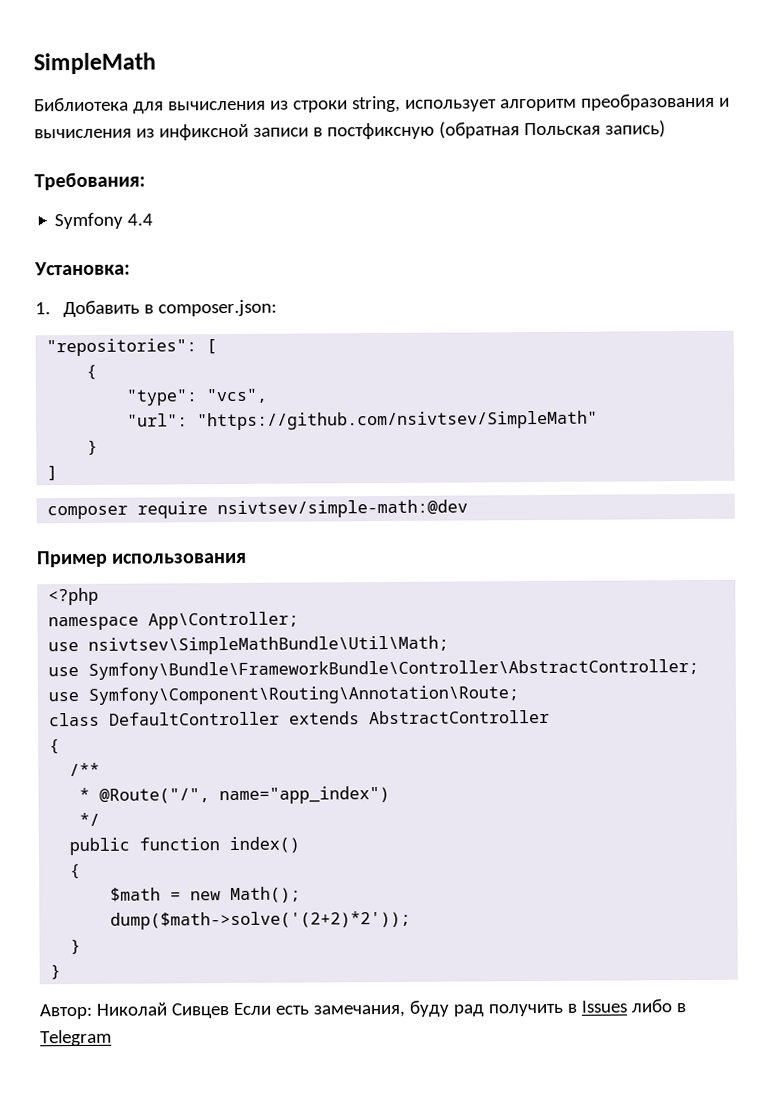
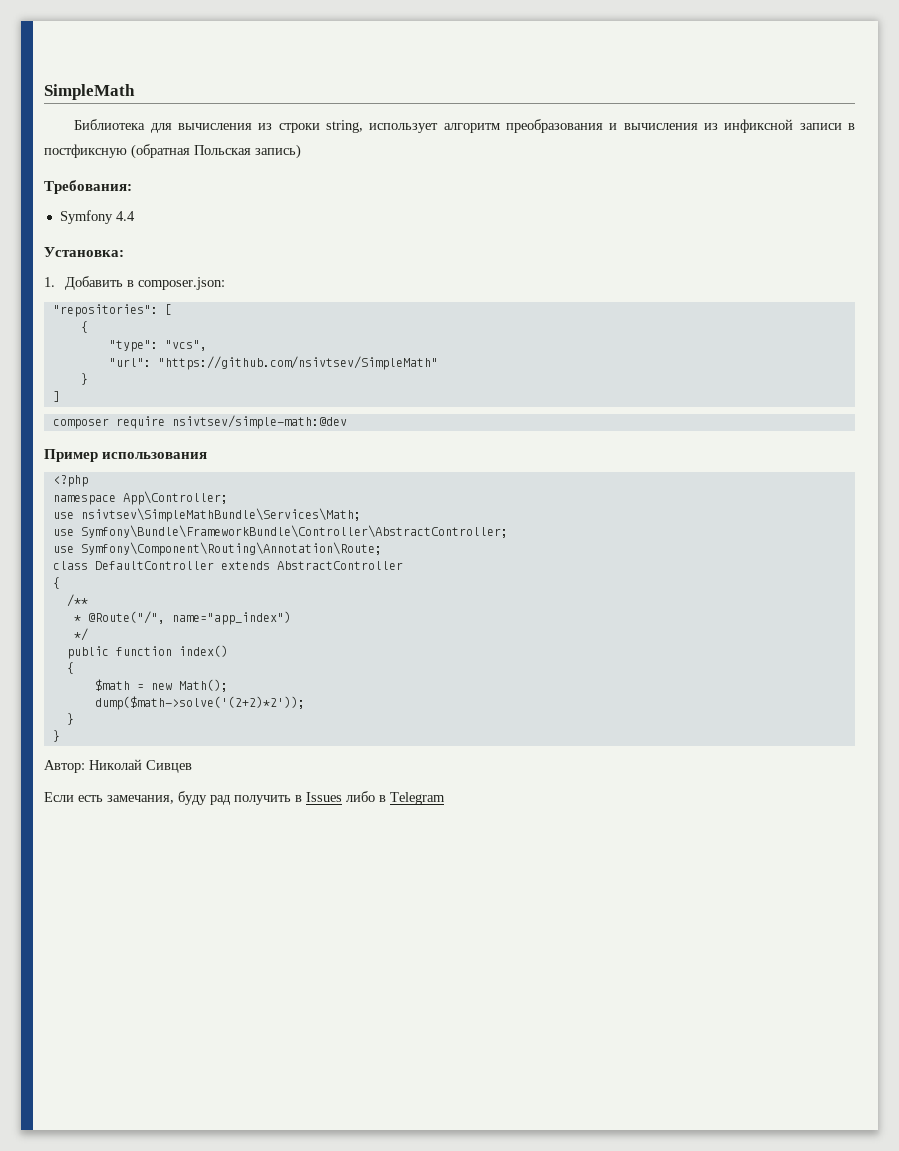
[88,635,450,655] nsivtsev\SimpleMathBundle\Util\Math; -> [80,508,361,522] nsivtsev\SimpleMathBundle\Services\Math;
(230, 1011) none -> (192, 766) //

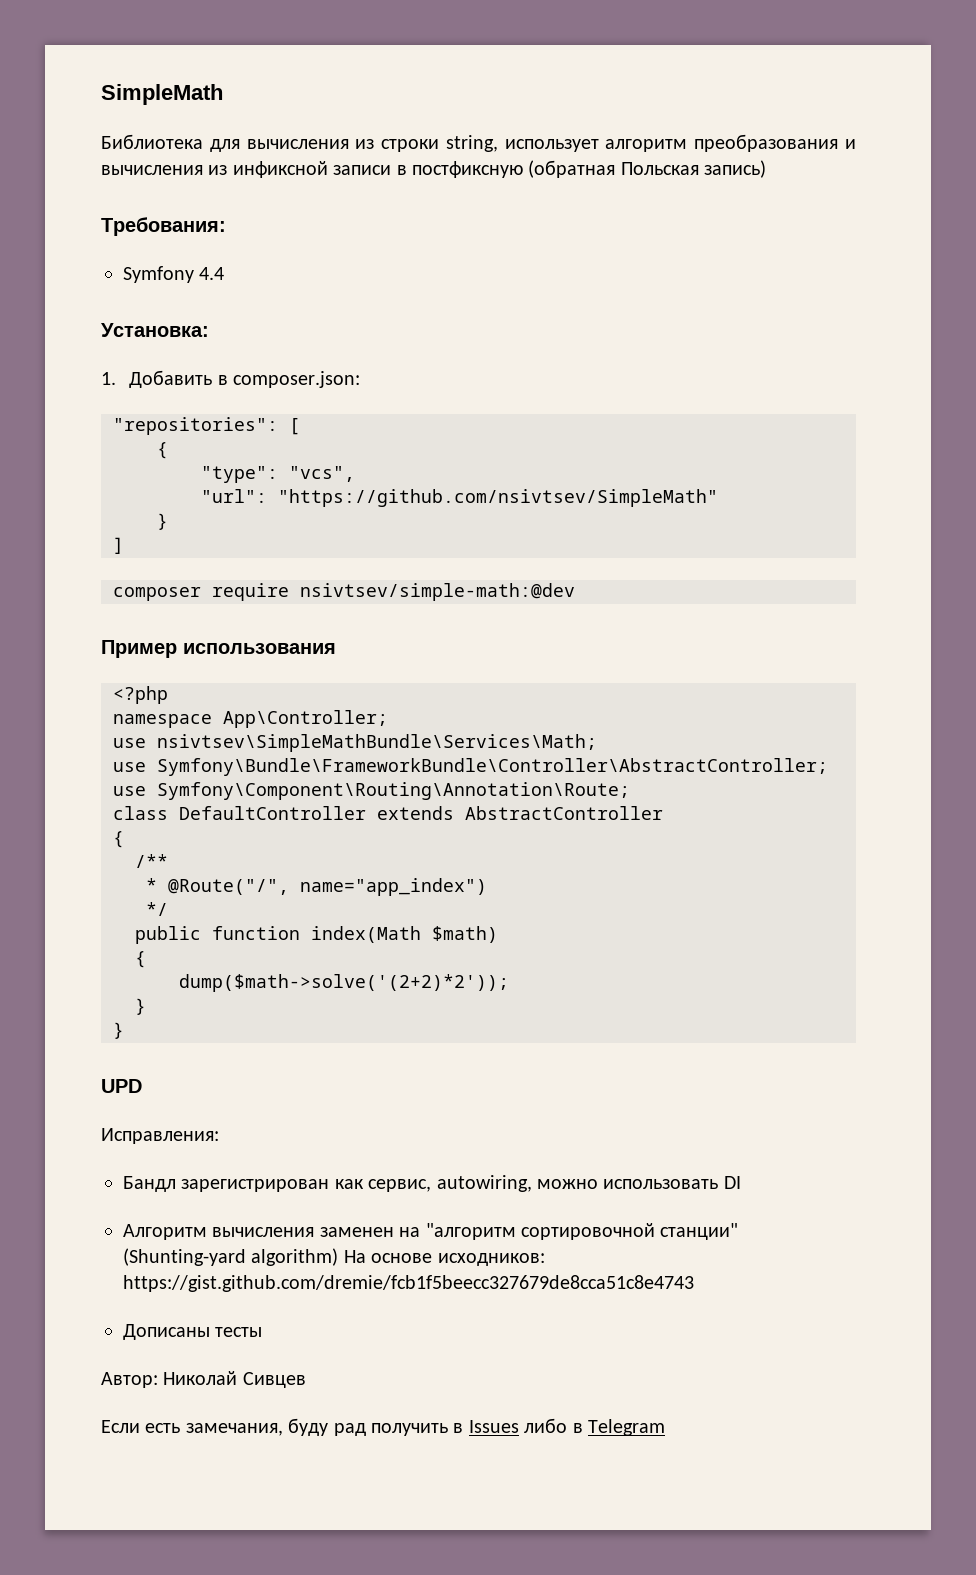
[178,645,228,657] [66,662,74,674] [94,679,228,692] index() // { // $math = new Math(); -> [311,926,498,943] [135,951,146,968] index(Math $math) // {
(60, 736) none -> [101,1079,142,1093] [101,1128,219,1144] [123,1175,741,1192] [123,1223,739,1240] [123,1248,545,1266] [123,1275,694,1292] [123,1324,263,1340] // UPD // Исправления: // Бандл зарегистрирован как сервис, autowiring, можно использовать DI // Алгоритм вычисления заменен на "алгоритм сортировочной станции" (Shunting-yard algorithm) На основе исходников: https://gist.github.com/dremie/fcb1f5beecc327679de8cca51c8e4743 // Дописаны тесты

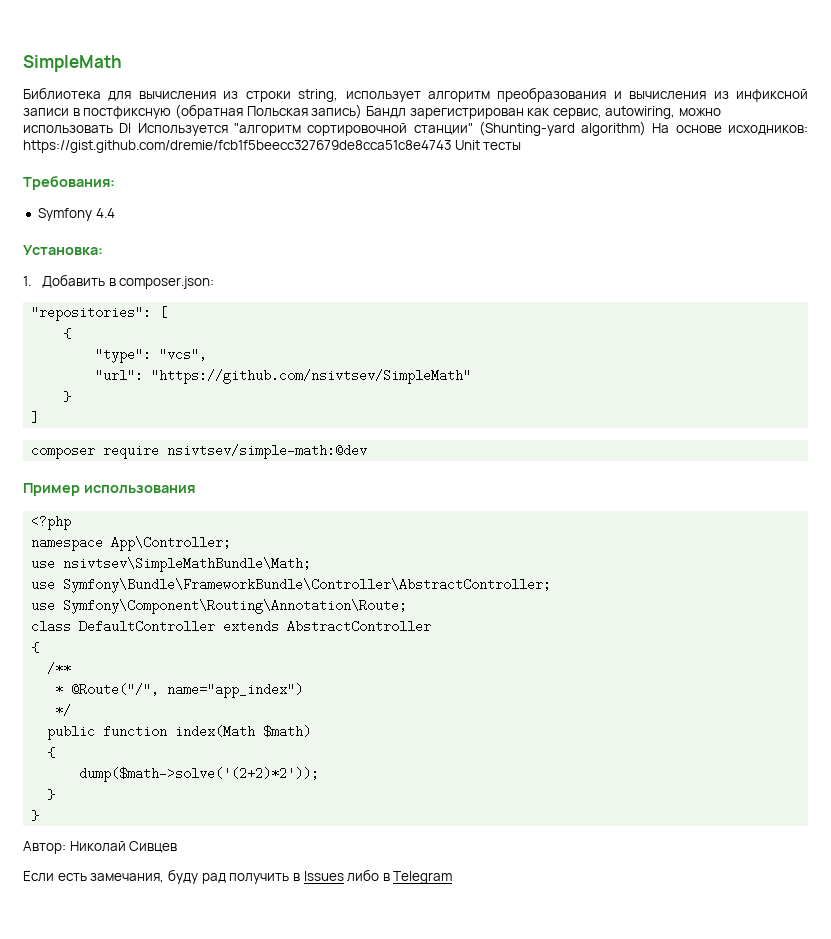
(767, 169) none -> [365,106,722,119] [23,121,808,136] [23,140,522,153] Бандл зарегистрирован как сервис, autowiring, можно использовать DI Используется "алгоритм сортировочной станции" (Shunting-yard algorithm) На основе исходников: https://gist.github.com/dremie/fcb1f5beecc327679de8cca51c8e4743 Unit тесты
[157,734,597,752] nsivtsev\SimpleMathBundle\Services\Math; -> [63,557,312,572] nsivtsev\SimpleMathBundle\Math;
[101,1079,142,1093] [101,1128,219,1144] [123,1175,741,1192] [123,1223,739,1240] [123,1248,545,1266] [123,1275,694,1292] [123,1324,263,1340] // UPD // Исправления: // Бандл зарегистрирован как сервис, autowiring, можно использовать DI // Алгоритм вычисления заменен на "алгоритм сортировочной станции" (Shunting-yard algorithm) На основе исходников: https://gist.github.com/dremie/fcb1f5beecc327679de8cca51c8e4743 // Дописаны тесты -> (40, 815) none

